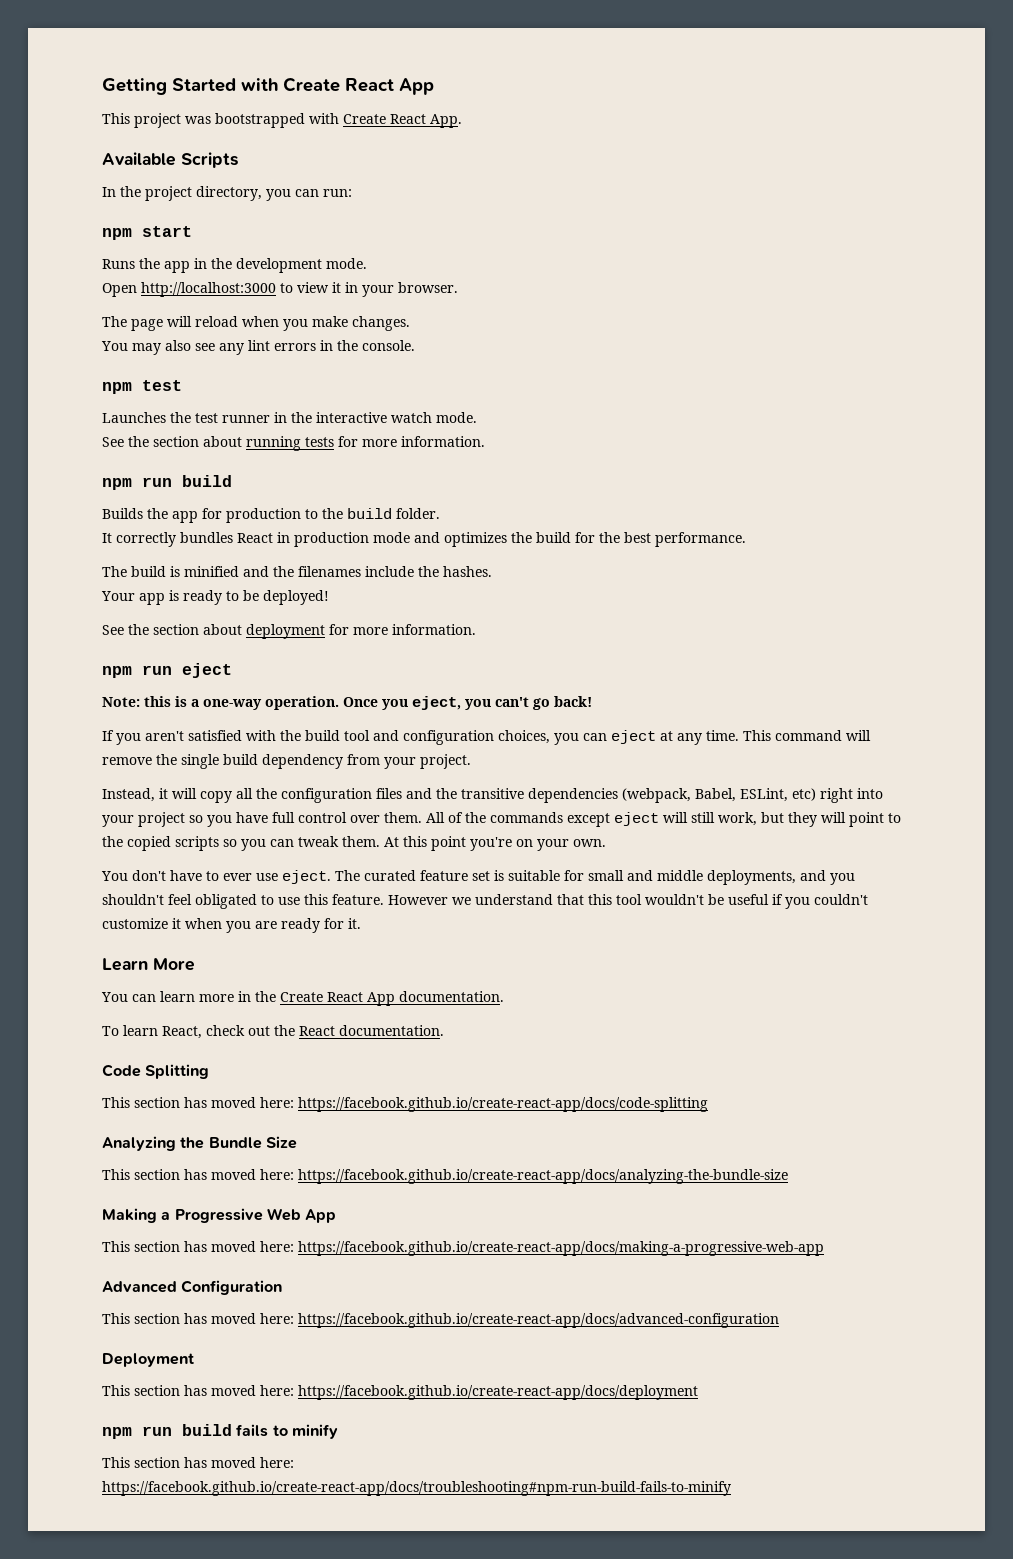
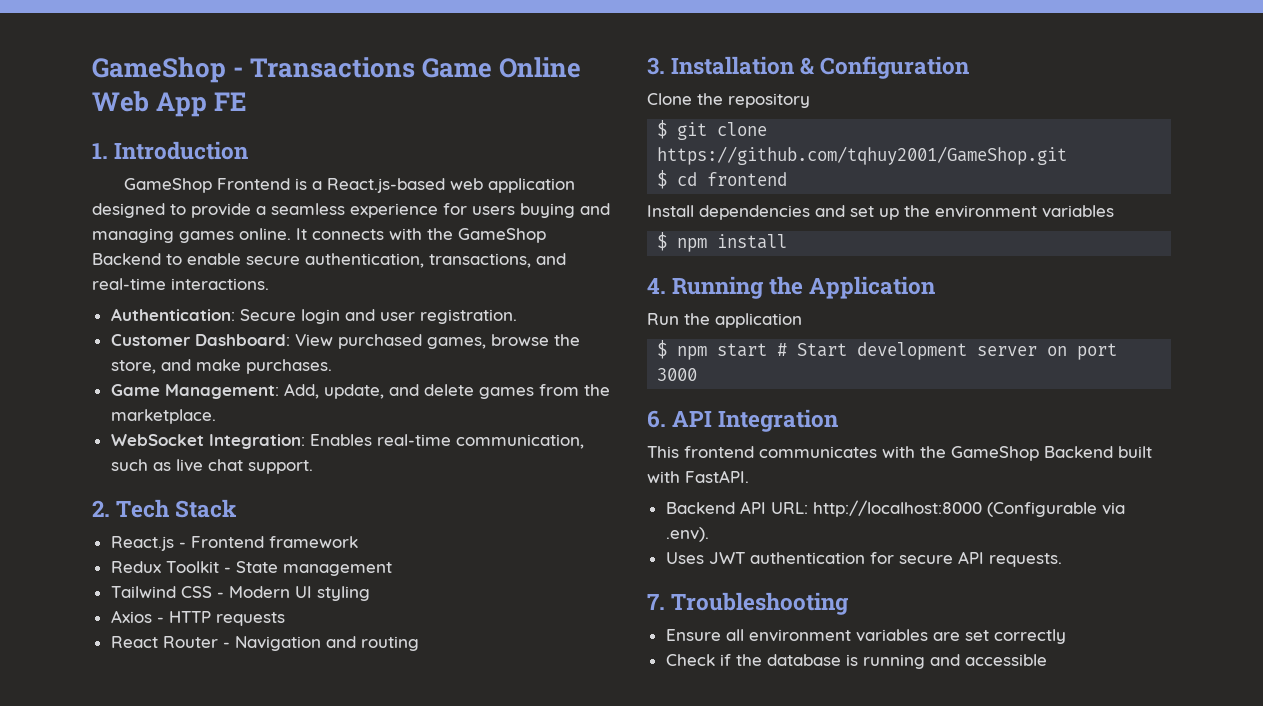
[102,77,434,95] [102,113,462,128] [102,152,238,168] [102,186,352,201] [102,226,192,240] [102,258,367,273] [102,282,458,297] [102,316,410,331] [101,340,415,355] [102,380,182,394] [102,412,477,423] [102,436,485,451] [102,475,232,490] [102,508,440,523] [102,532,746,547] [102,566,492,577] [101,590,329,605] [102,624,476,639] [102,663,232,678] [102,696,592,710] [102,730,871,745] [102,754,471,769] [102,788,883,803] [102,812,901,827] [102,836,606,851] [101,870,855,885] [102,894,868,909] [102,918,361,933] [102,958,195,971] [101,991,504,1006] [102,1025,444,1039] [102,1064,210,1079] [102,1097,708,1112] [102,1136,297,1151] [102,1169,788,1184] [102,1208,337,1223] [102,1241,824,1256] [102,1280,283,1295] [102,1313,779,1328] [102,1353,194,1367] [102,1385,698,1400] [102,1424,338,1439] [102,1457,294,1468] [102,1481,731,1496] Getting Started with Create React App // This project was bootstrapped with Create React App. // Available Scripts // In the project directory, you can run: // npm start // Runs the app in the development mode. // Open http://localhost:3000 to view it in your browser. // The page will reload when you make changes. // You may also see any lint errors in the console. // npm test // Launches the test runner in the interactive watch mode. // See the section about running tests for more information. // npm run build // Builds the app for production to the build folder. // It correctly bundles React in production mode and optimizes the build for the best performance. // The build is minified and the filenames include the hashes. // Your app is ready to be deployed! // See the section about deployment for more information. // npm run eject // Note: this is a one-way operation. Once you eject, you can't go back! // If you aren't satisfied with the build tool and configuration choices, you can eject at any time. This command will remove the single build dependency from your project. // Instead, it will copy all the configuration files and the transitive dependencies (webpack, Babel, ESLint, etc) right into your project so you have full control over them. All of the commands except eject will still work, but they will point to the copied scripts so you can tweak them. At this point you're on your own. // You don't have to ever use eject. The curated feature set is suitable for small and middle deployments, and you shouldn't feel obligated to use this feature. However we understand that this tool wouldn't be useful if you couldn't customize it when you are ready for it. // Learn More // You can learn more in the Create React App documentation. // To learn React, check out the React documentation. // Code Splitting // This section has moved here: https://facebook.github.io/create-react-app/docs/code-splitting // Analyzing the Bundle Size // This section has moved here: https://facebook.github.io/create-react-app/docs/analyzing-the-bundle-size // Making a Progressive Web App // This section has moved here: https://facebook.github.io/create-react-app/docs/making-a-progressive-web-app // Advanced Configuration // This section has moved here: https://facebook.github.io/create-react-app/docs/advanced-configuration // Deployment // This section has moved here: https://facebook.github.io/create-react-app/docs/deployment // npm run build fails to minify // This section has moved here: https://facebook.github.io/create-react-app/docs/troubleshooting#npm-run-build-fails-to-minify -> [92,57,582,83] [92,91,248,117] [92,141,249,160] [123,178,575,193] [92,203,610,218] [92,228,546,243] [92,253,566,268] [92,278,269,290] [110,308,517,324] [110,334,580,349] [110,359,332,374] [110,383,610,399] [110,409,216,424] [110,434,584,449] [110,459,313,474] [92,499,238,518] [110,536,358,551] [110,561,392,576] [110,586,370,601] [110,610,285,626] [110,636,419,651] [647,56,970,79] [647,93,810,108] [657,120,768,140] [657,146,1068,165] [657,170,788,189] [647,205,1114,220] [657,232,788,252] [647,276,936,299] [647,313,802,328] [657,340,1118,360] [657,368,698,381] [647,409,839,432] [647,446,1152,461] [647,470,749,483] [665,500,1125,517] [665,527,709,542] [665,551,1062,567] [647,592,850,615] [665,629,1066,644] [665,654,1047,669] GameShop - Transactions Game Online Web App FE // 1. Introduction // GameShop Frontend is a React.js-based web application designed to provide a seamless experience for users buying and managing games online. It connects with the GameShop Backend to enable secure authentication, transactions, and real-time interactions. // Authentication: Secure login and user registration. // Customer Dashboard: View purchased games, browse the store, and make purchases. // Game Management: Add, update, and delete games from the marketplace. // WebSocket Integration: Enables real-time communication, such as live chat support. // 2. Tech Stack // React.js - Frontend framework // Redux Toolkit - State management // Tailwind CSS - Modern UI styling // Axios - HTTP requests // React Router - Navigation and routing // 3. Installation & Configuration // Clone the repository // $ git clone https://github.com/tqhuy2001/GameShop.git // $ cd frontend // Install dependencies and set up the environment variables // $ npm install // 4. Running the Application // Run the application // $ npm start # Start development server on port 3000 // 6. API Integration // This frontend communicates with the GameShop Backend built with FastAPI. // Backend API URL: http://localhost:8000 (Configurable via .env). // Uses JWT authentication for secure API requests. // 7. Troubleshooting // Ensure all environment variables are set correctly // Check if the database is running and accessible

